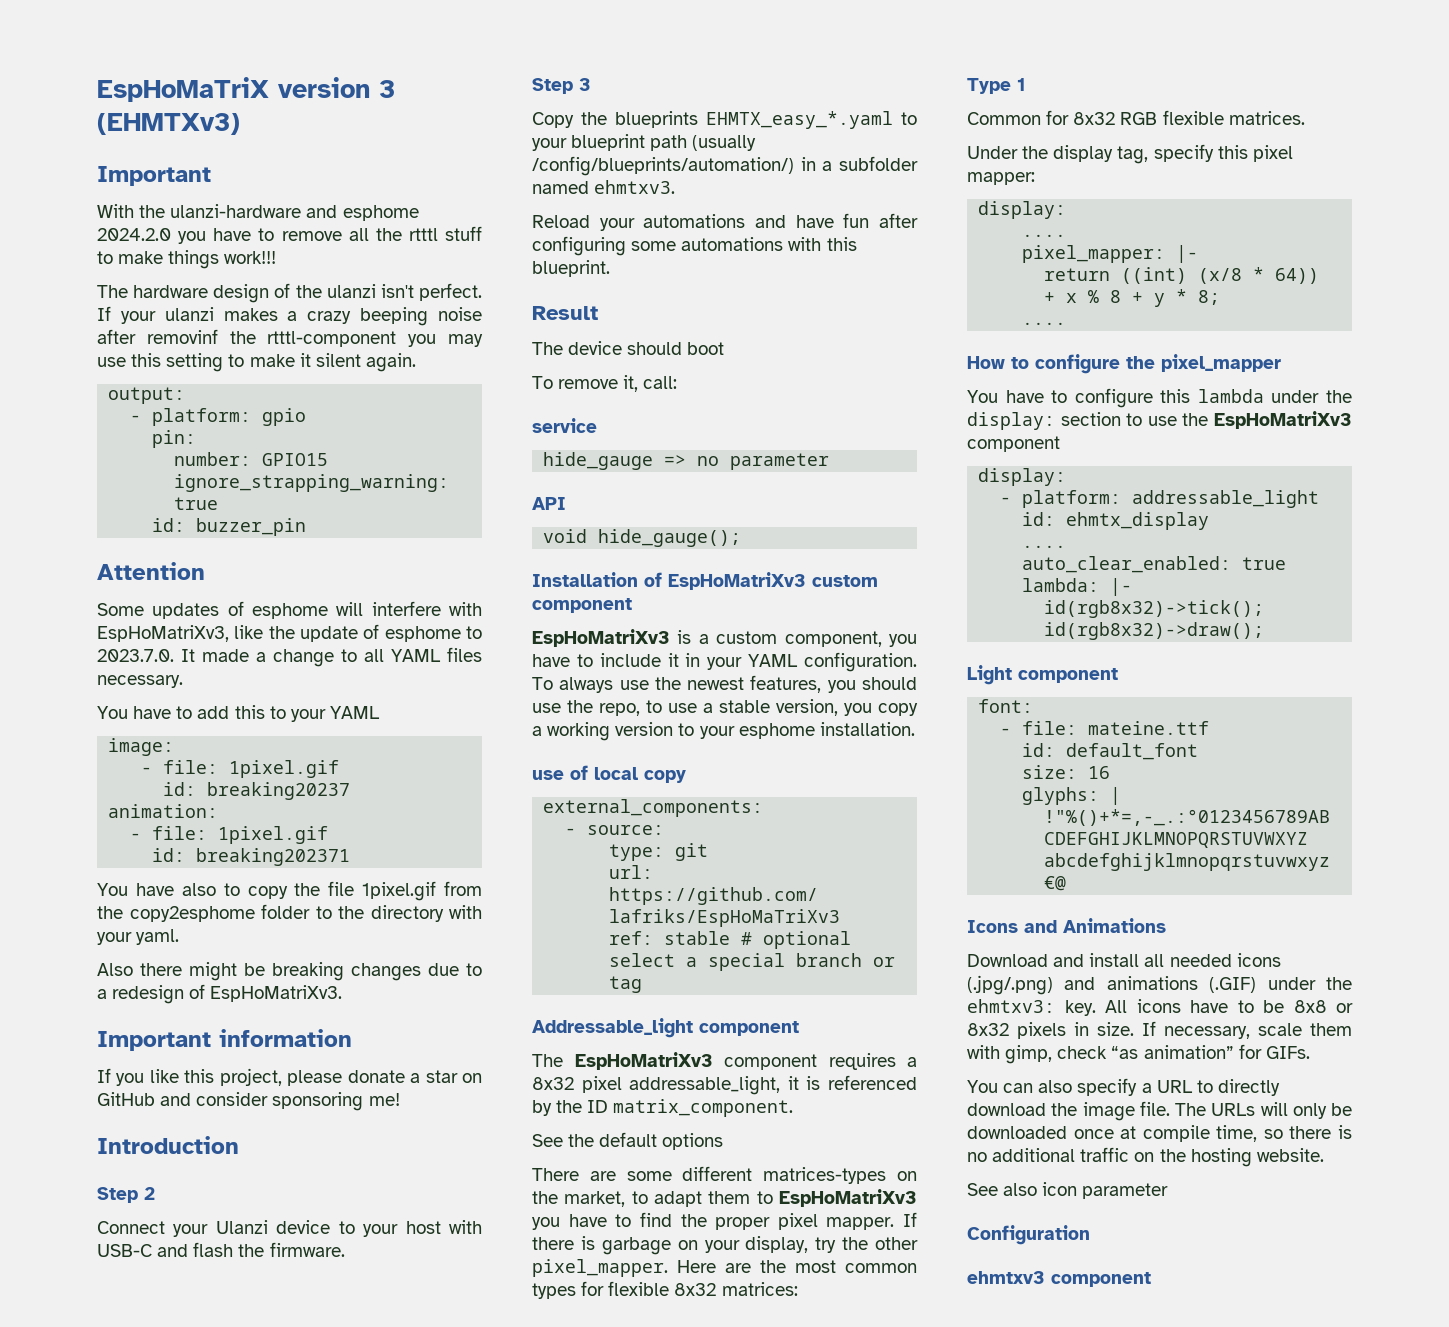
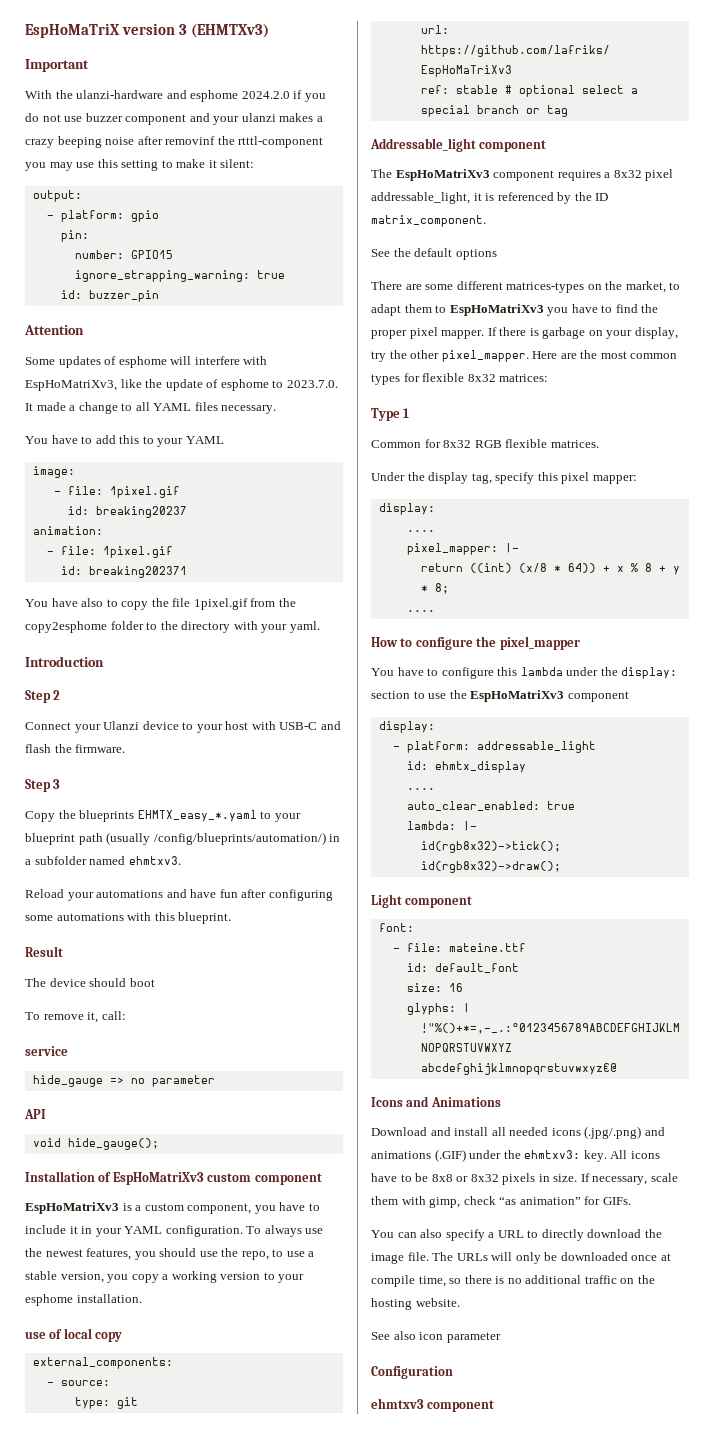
[178,226,482,244] [97,250,277,269] [97,283,482,303] [97,306,111,321] you have to remove all the rtttl stuff to make things work!!! // The hardware design of the ulanzi isn't perfect. If -> [293,90,326,102] [25,113,210,125] if you do not use buzzer component and
[315,353,416,372] silent again. -> [220,159,255,168] silent:
[97,962,482,981] [97,984,343,1004] [97,1029,352,1051] [97,1068,483,1086] [97,1092,400,1111] // Also there might be breaking changes due to a redesign of EspHoMatriXv3. // Important information // If you like this project, please donate a star on GitHub and consider sponsoring me! -> (320, 627) none

